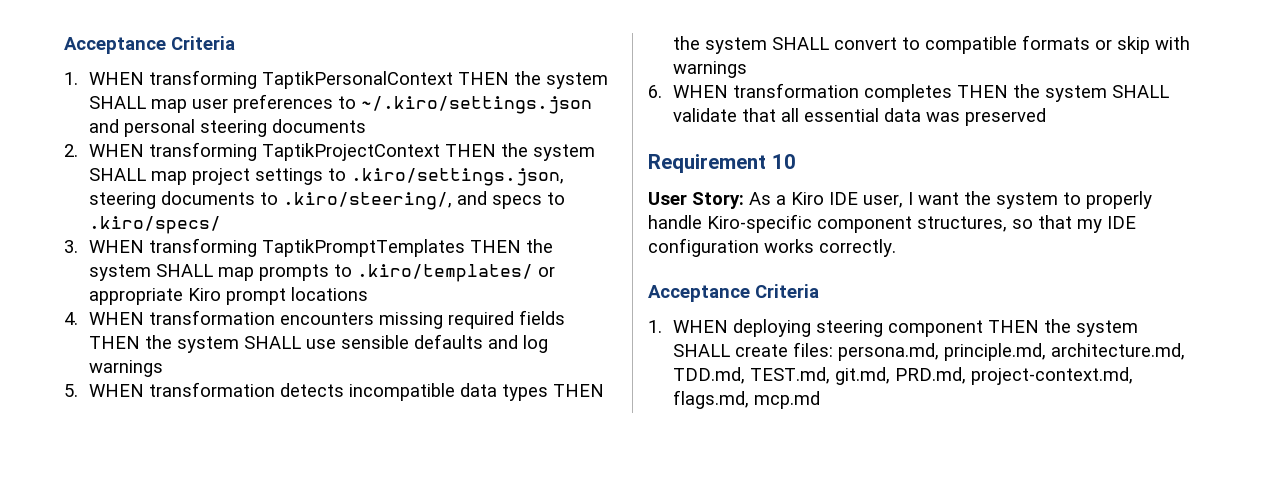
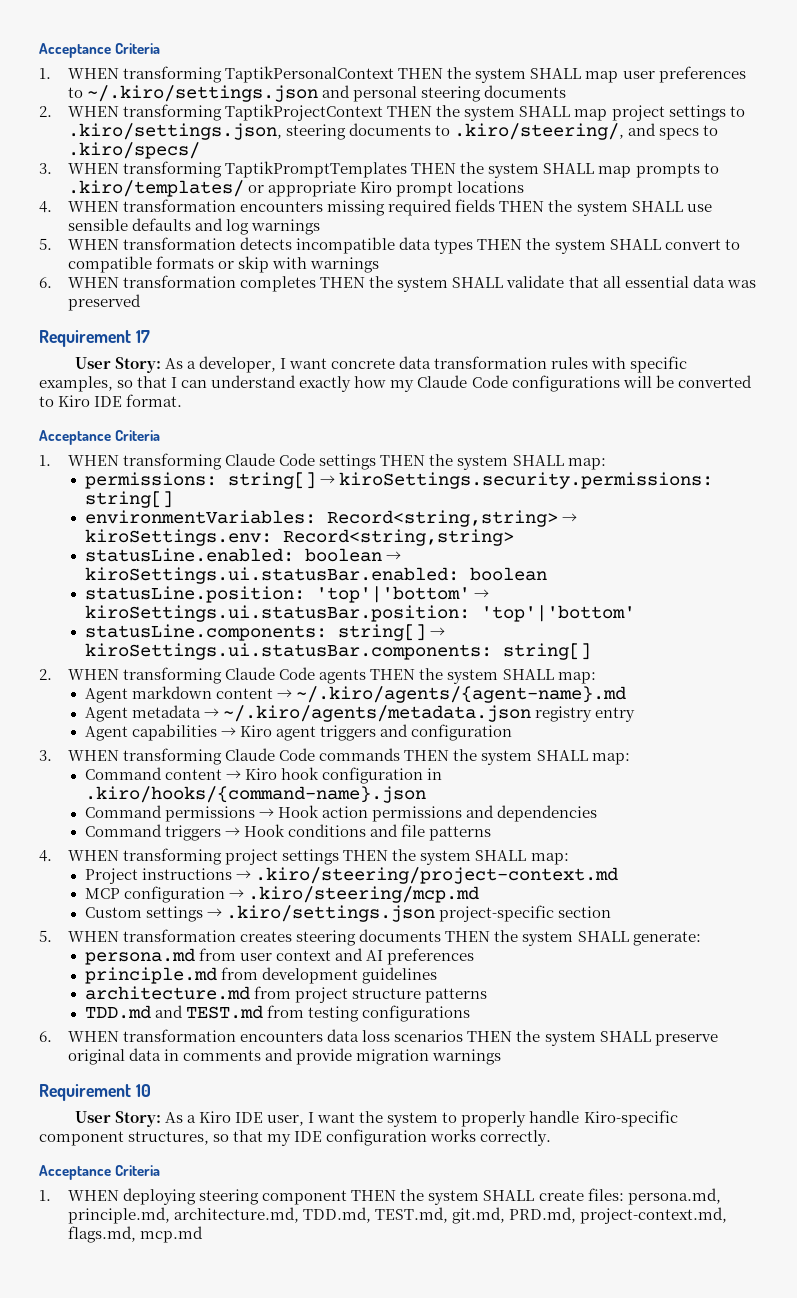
(1047, 117) none -> [39,330,150,347] [74,356,688,373] [39,375,752,392] [39,394,183,407] [39,430,161,445] [39,453,606,470] [84,472,713,489] [84,491,173,508] [84,510,577,527] [84,529,514,546] [84,548,401,562] [84,567,547,584] [84,586,489,603] [84,605,635,622] [84,624,445,641] [84,643,591,660] [39,667,596,684] [84,686,626,703] [84,705,635,722] [84,724,512,741] [39,748,630,765] [84,767,442,784] [84,786,426,803] [84,805,597,822] [84,824,491,841] [39,848,569,865] [84,867,618,884] [84,886,479,903] [84,905,611,922] [39,929,701,946] [84,948,474,965] [84,967,437,984] [84,986,487,1003] [84,1005,470,1022] [39,1029,718,1046] [68,1048,502,1065] // Requirement 17 // User Story: As a developer, I want concrete data transformation rules with specific examples, so that I can understand exactly how my Claude Code configurations will be converted to Kiro IDE format. // Acceptance Criteria // 1. WHEN transforming Claude Code settings THEN the system SHALL map: // permissions: string[] → kiroSettings.security.permissions: string[] // environmentVariables: Record<string,string> → kiroSettings.env: Record<string,string> // statusLine.enabled: boolean → kiroSettings.ui.statusBar.enabled: boolean // statusLine.position: 'top'|'bottom' → kiroSettings.ui.statusBar.position: 'top'|'bottom' // statusLine.components: string[] → kiroSettings.ui.statusBar.components: string[] // 2. WHEN transforming Claude Code agents THEN the system SHALL map: // Agent markdown content → ~/.kiro/agents/{agent-name}.md // Agent metadata → ~/.kiro/agents/metadata.json registry entry // Agent capabilities → Kiro agent triggers and configuration // 3. WHEN transforming Claude Code commands THEN the system SHALL map: // Command content → Kiro hook configuration in .kiro/hooks/{command-name}.json // Command permissions → Hook action permissions and dependencies // Command triggers → Hook conditions and file patterns // 4. WHEN transforming project settings THEN the system SHALL map: // Project instructions → .kiro/steering/project-context.md // MCP configuration → .kiro/steering/mcp.md // Custom settings → .kiro/settings.json project-specific section // 5. WHEN transformation creates steering documents THEN the system SHALL generate: // persona.md from user context and AI preferences // principle.md from development guidelines // architecture.md from project structure patterns // TDD.md and TEST.md from testing configurations // 6. WHEN transformation encounters data loss scenarios THEN the system SHALL preserve original data in comments and provide migration warnings

